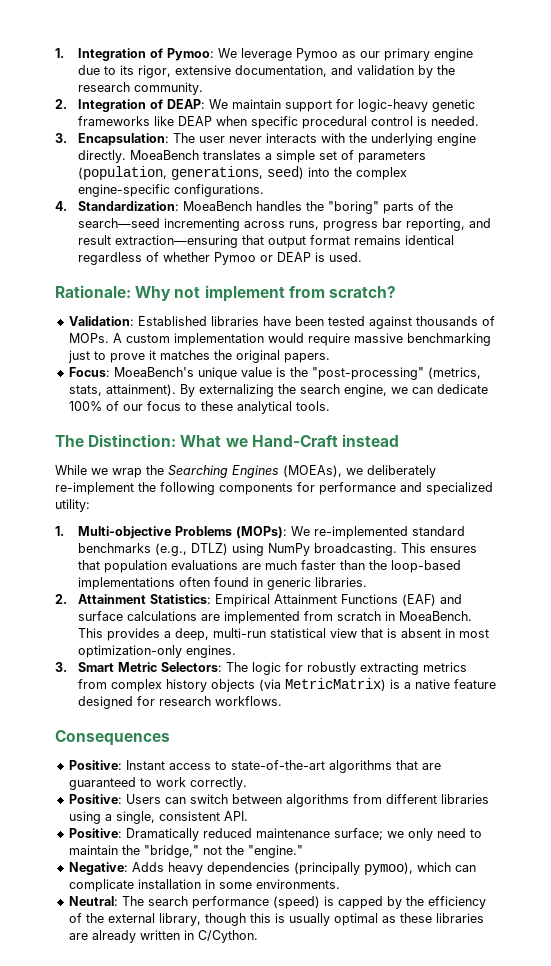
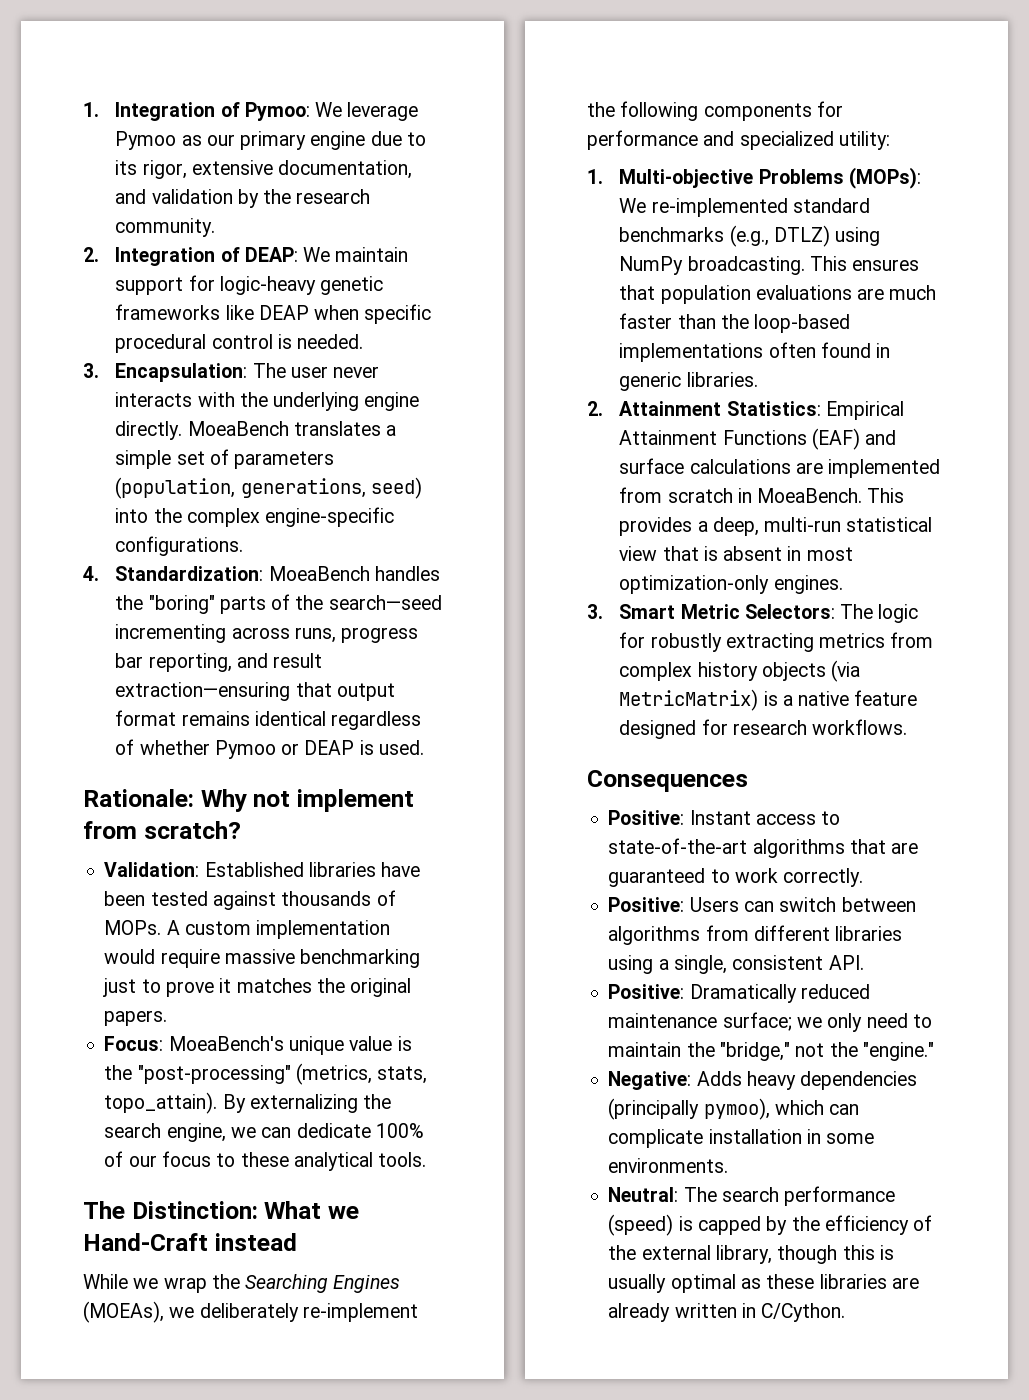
[105,384,176,396] attainment). -> [104,1092,218,1114] topo_attain).

